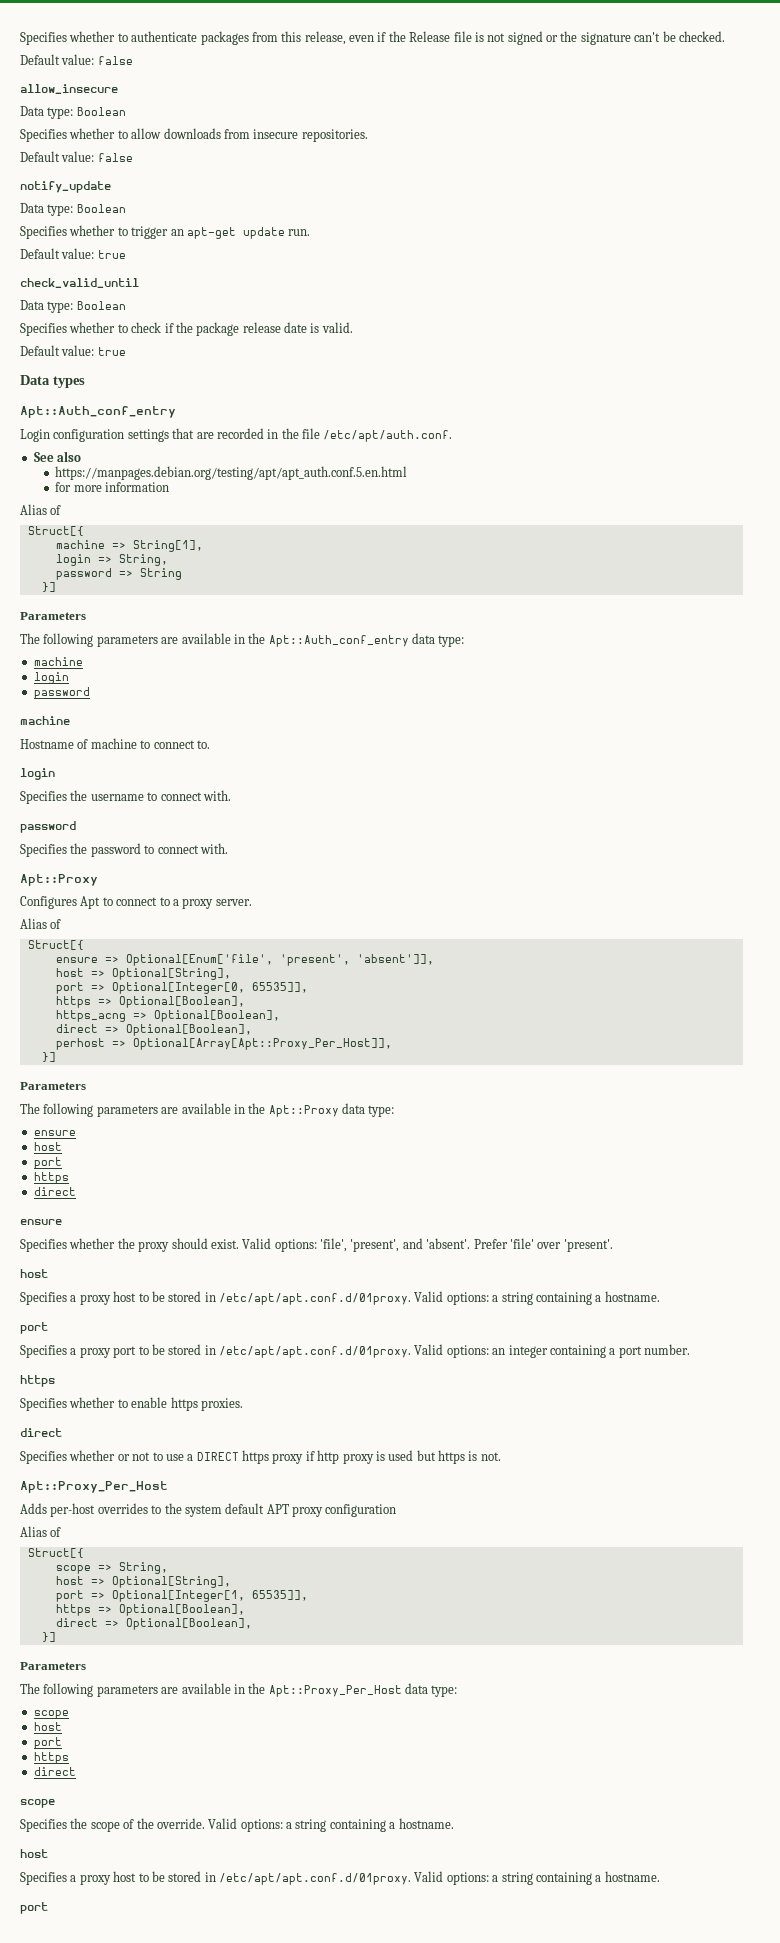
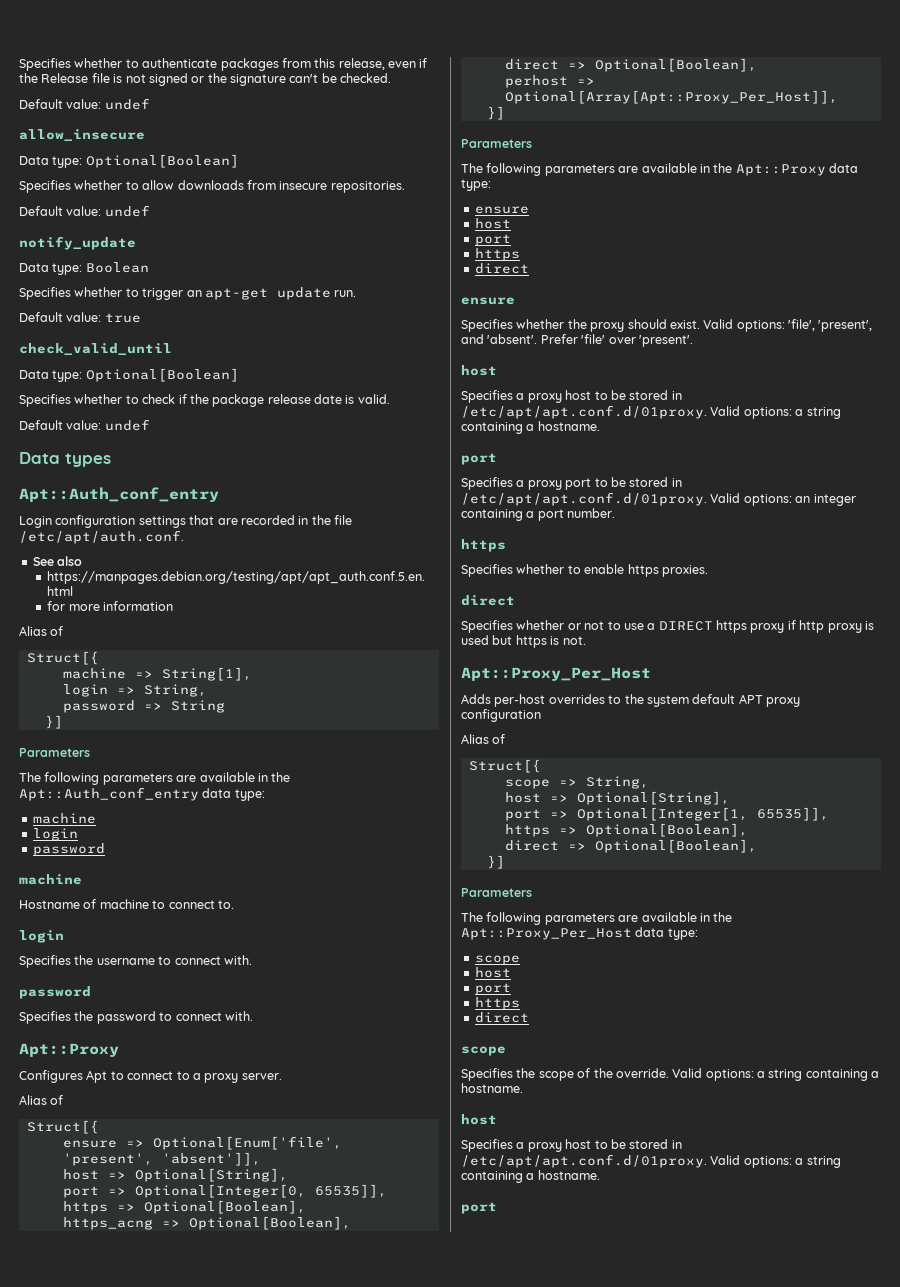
[97,56,133,65] false -> [104,98,150,110] undef
[76,107,126,116] Boolean -> [85,154,239,168] Optional[Boolean]
[97,153,133,162] false -> [104,205,150,217] undef
[76,301,126,310] Boolean -> [85,368,239,382] Optional[Boolean]
[97,347,126,356] true -> [104,419,150,431] undef

